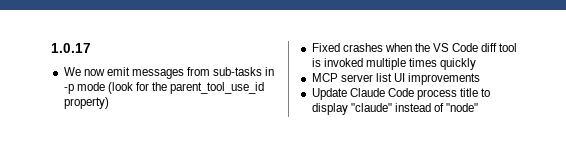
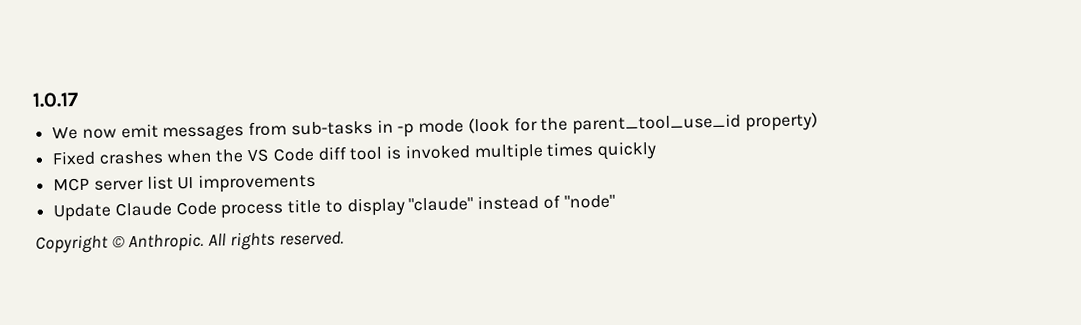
(479, 107) none -> [35,231,344,254] // Copyright © Anthropic. All rights reserved.

